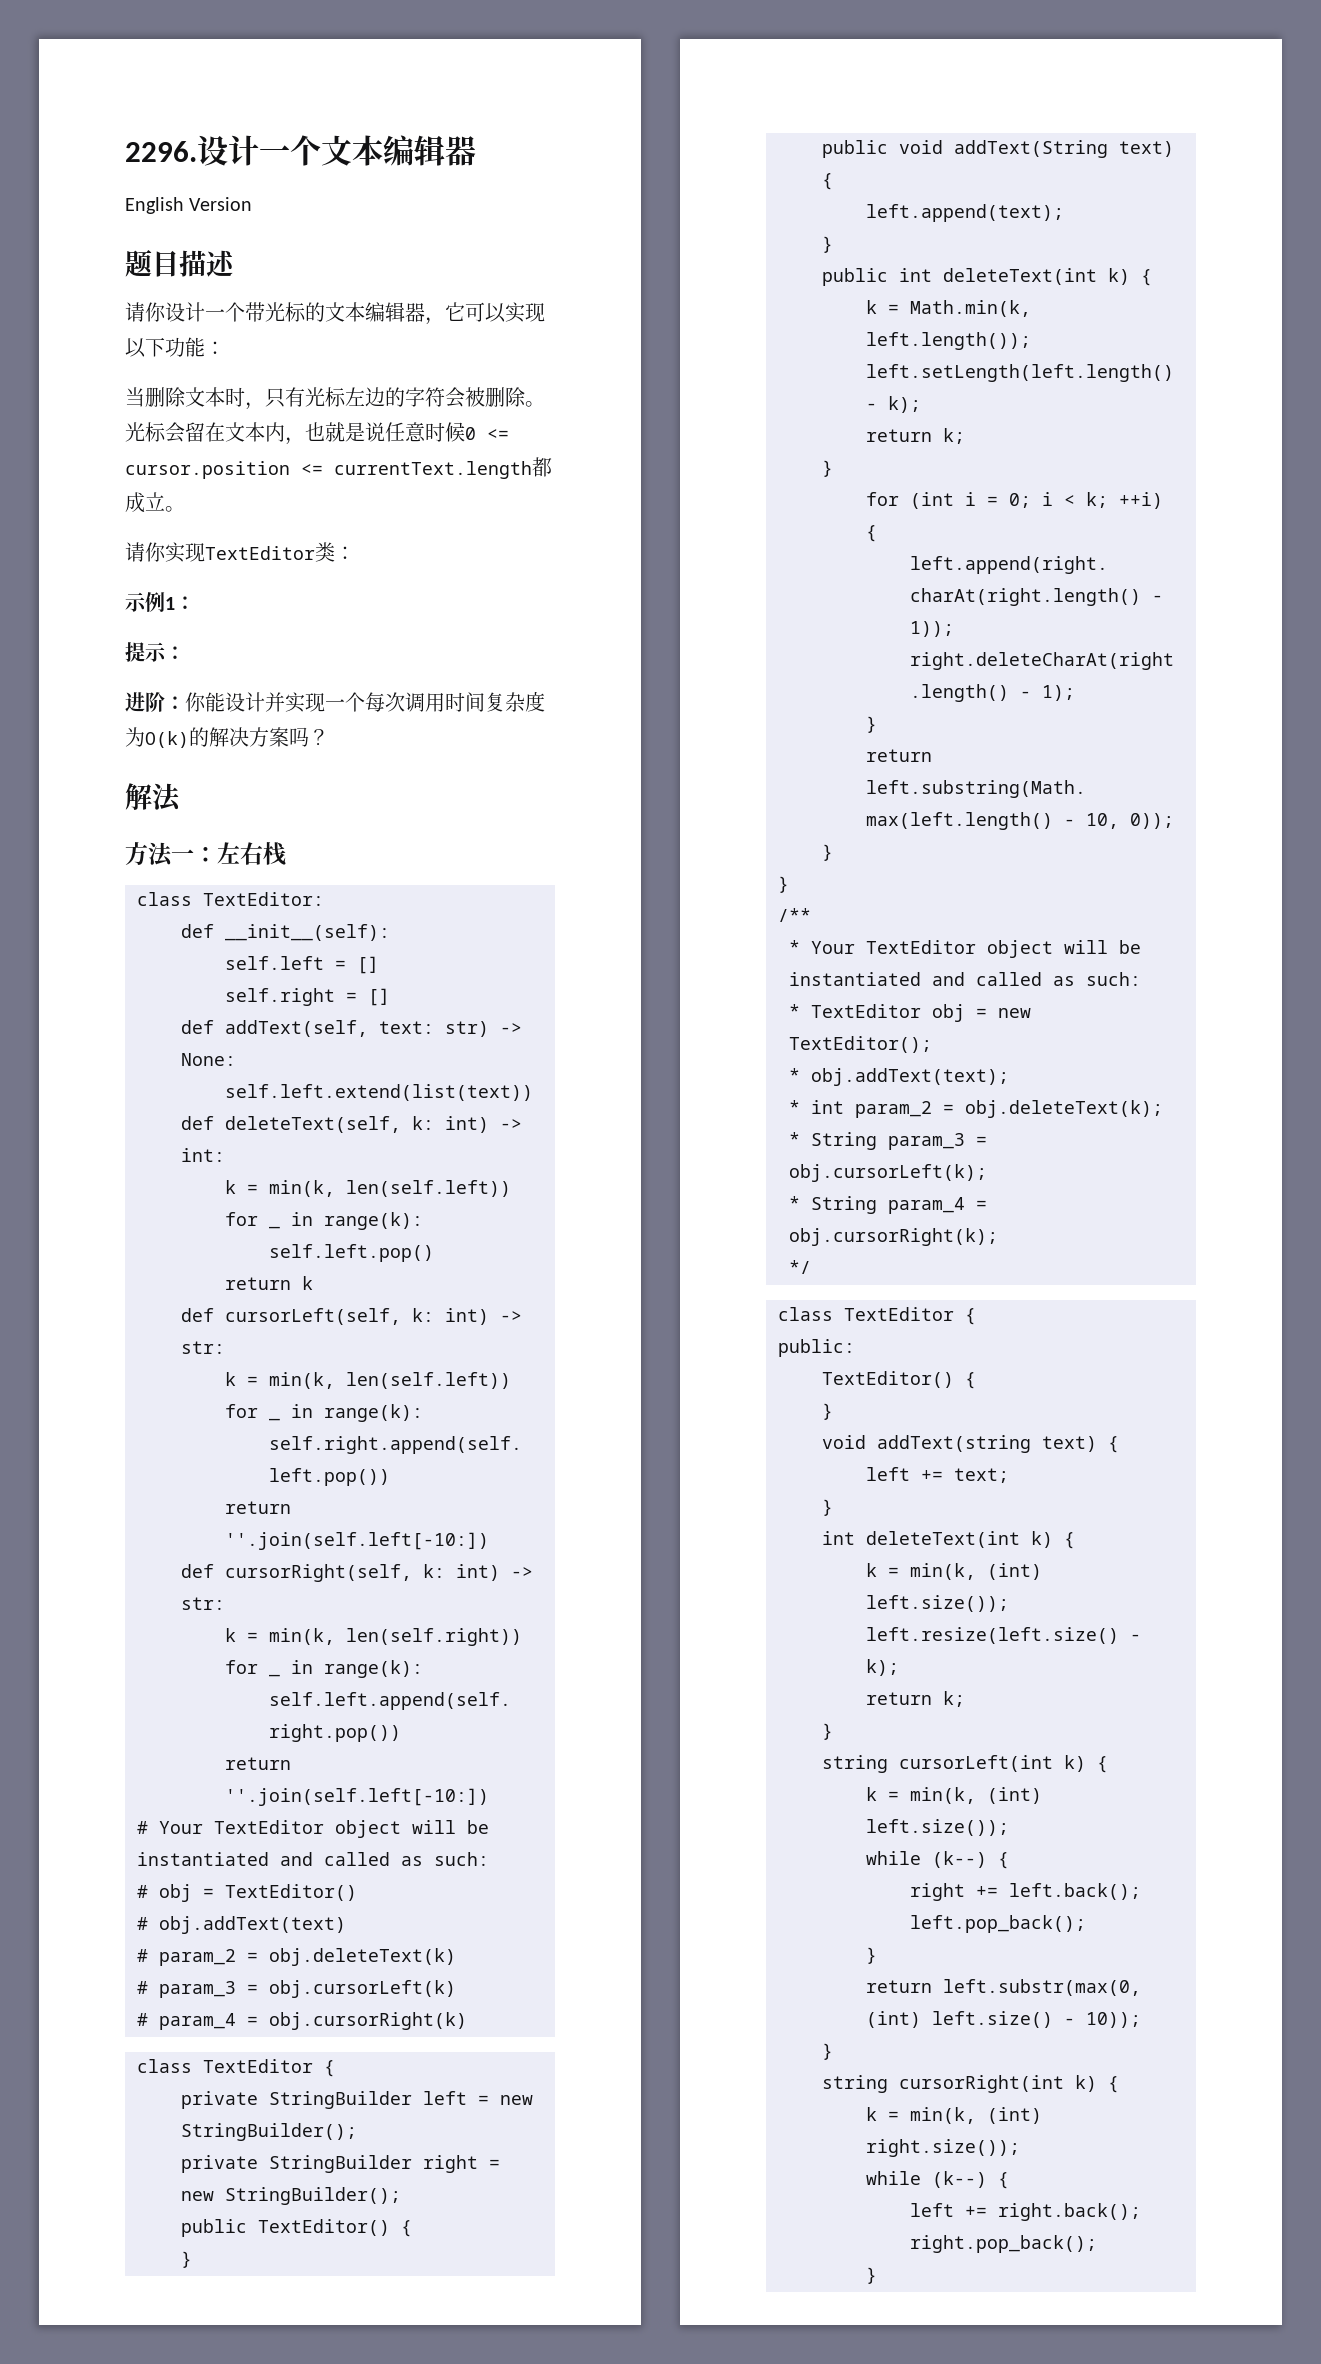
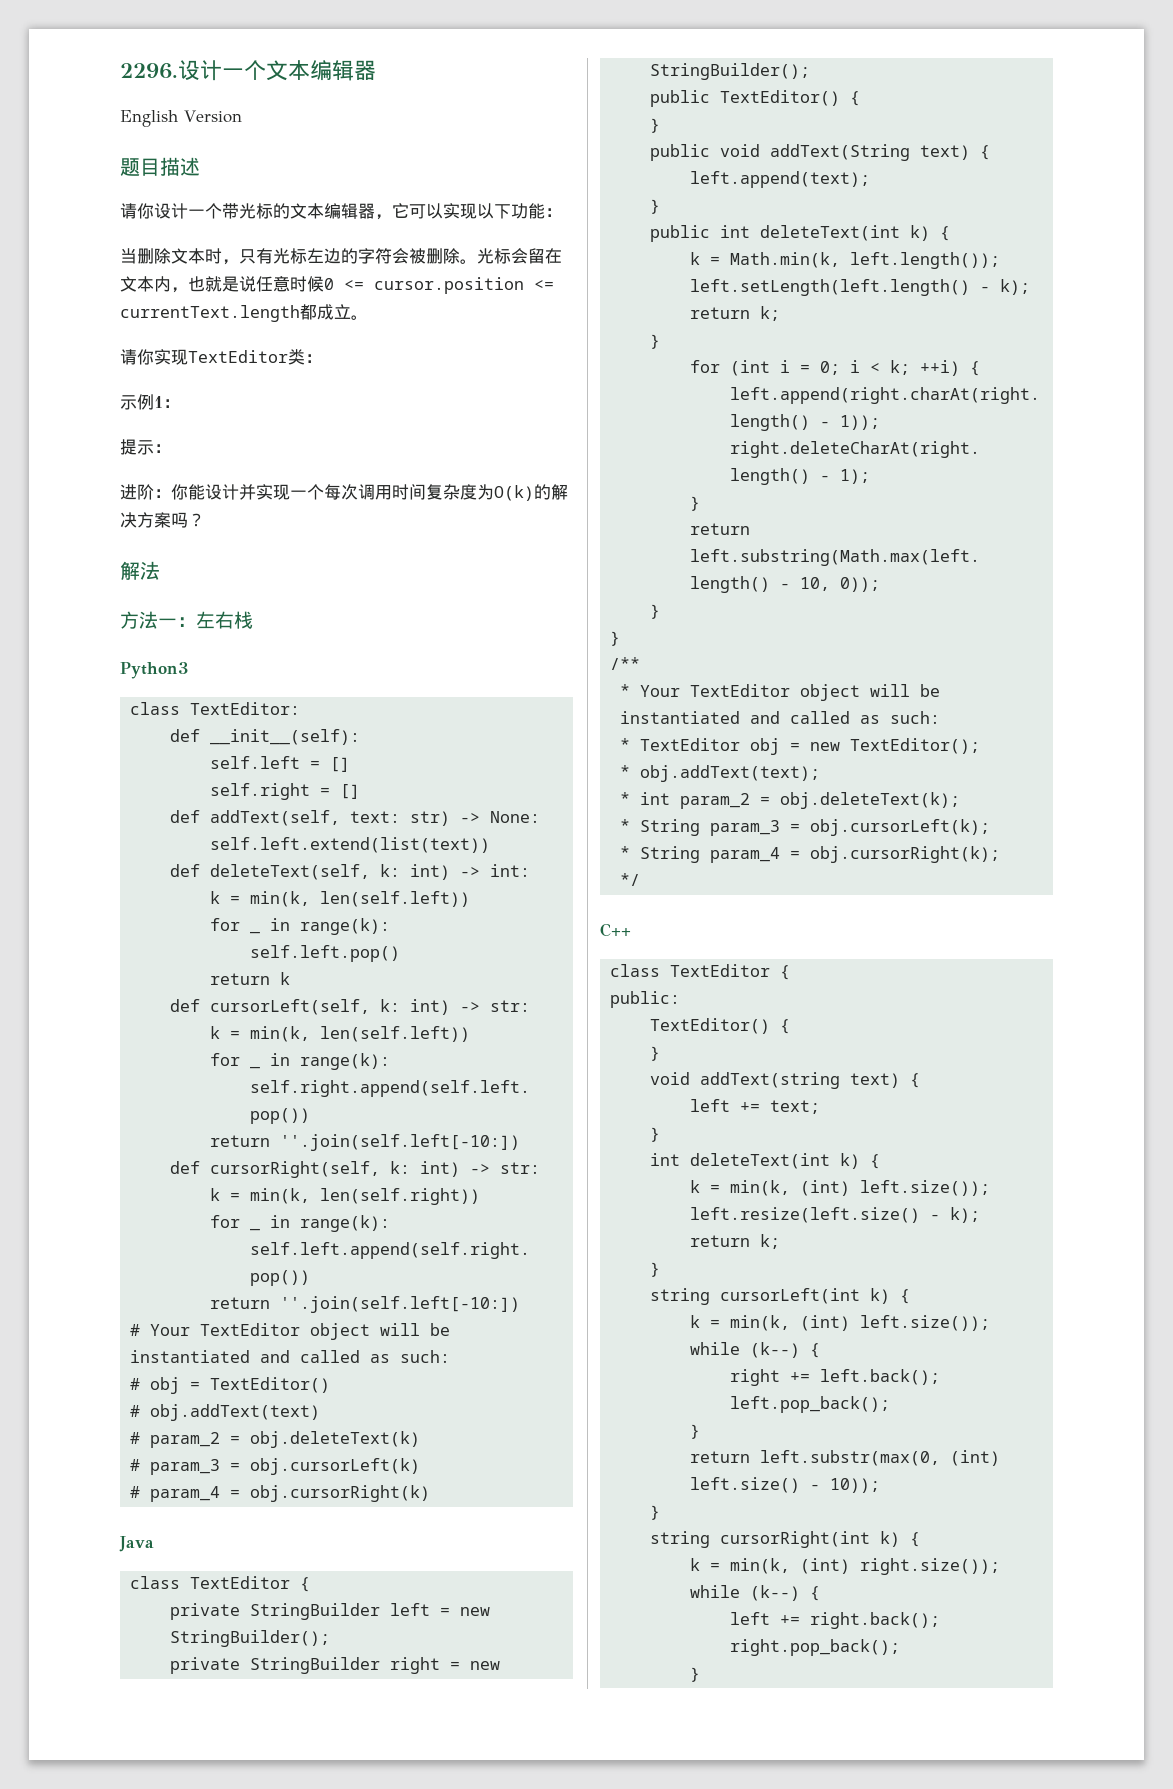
(286, 854) none -> [120,662,188,679] // Python3
(467, 2021) none -> [119,1536,154,1552] // Java
(811, 1267) none -> [600,923,631,937] // C++

